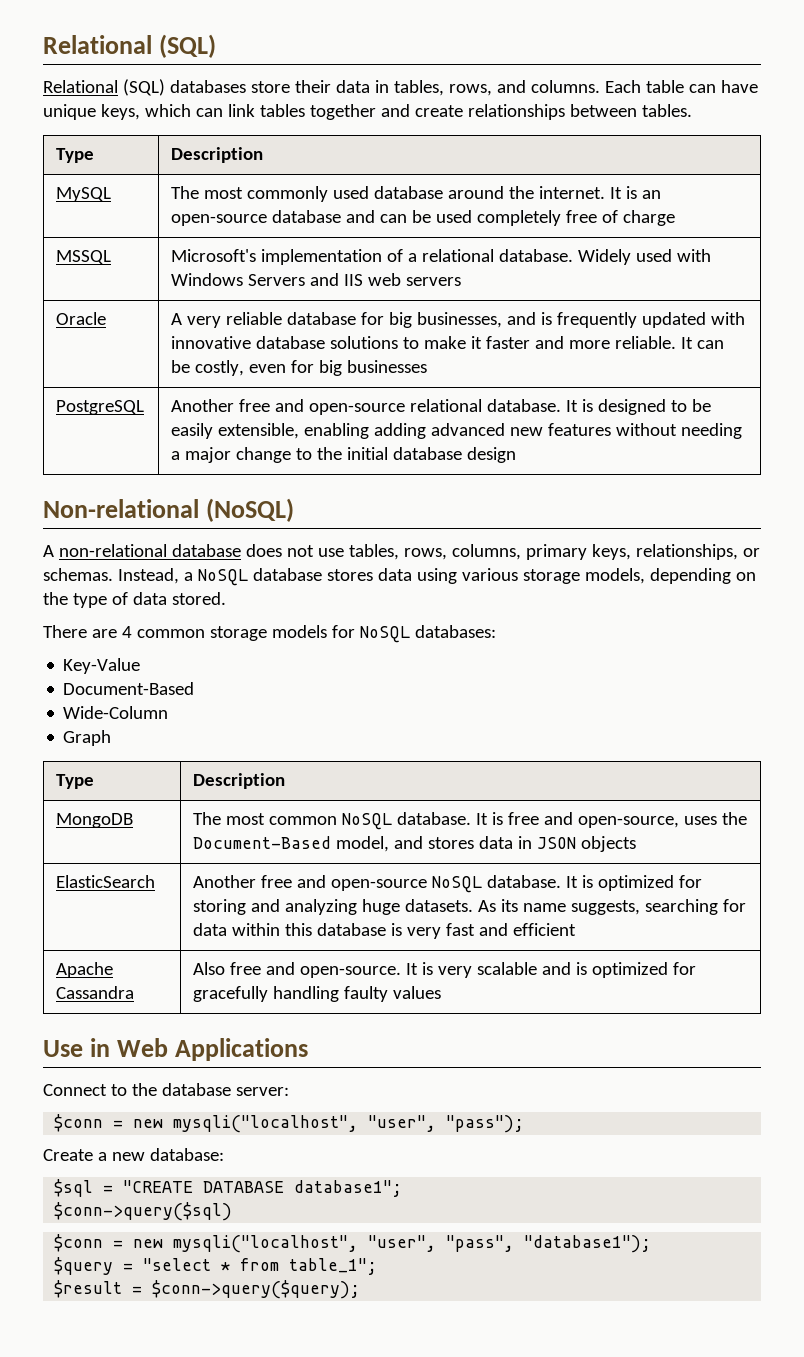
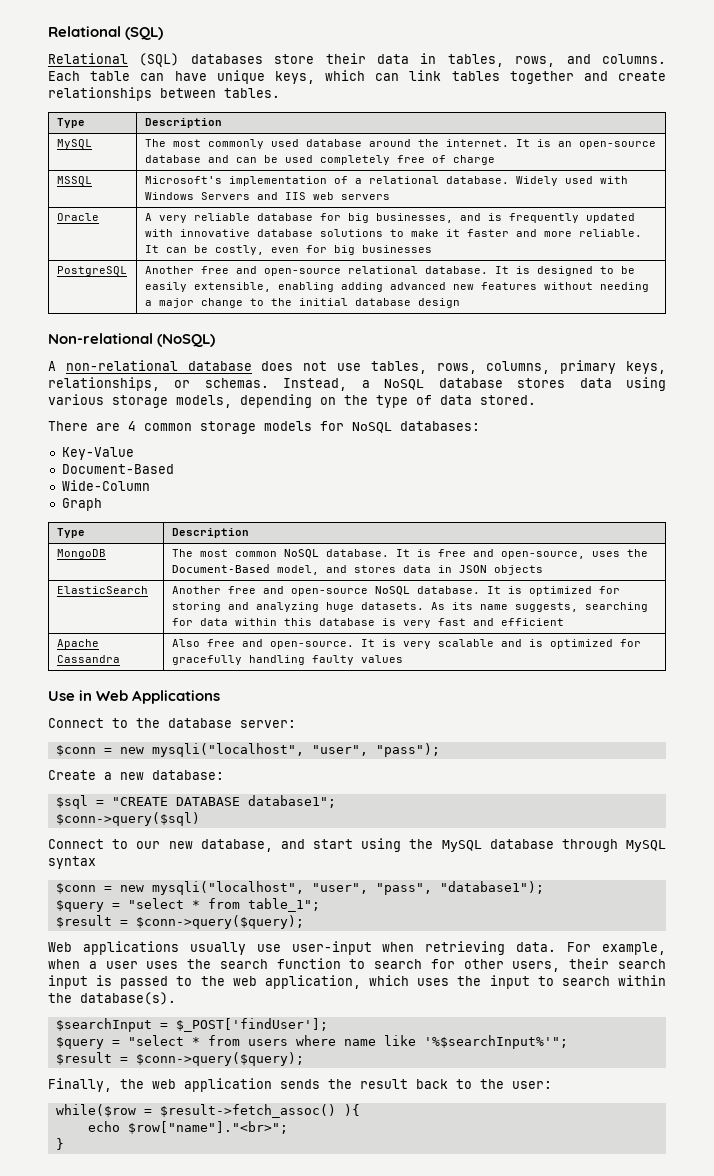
(233, 1211) none -> [48,838,666,852] [48,856,96,869] // Connect to our new database, and start using the MySQL database through MySQL syntax
(361, 1289) none -> [48,941,667,955] [48,958,666,972] [48,975,666,989] [48,992,176,1005] [55,1018,328,1032] [55,1035,568,1049] [55,1052,304,1066] [48,1078,552,1092] [55,1104,360,1118] [87,1121,288,1134] [55,1138,64,1150] // Web applications usually use user-input when retrieving data. For example, when a user uses the search function to search for other users, their search input is passed to the web application, which uses the input to search within the database(s). // $searchInput = $_POST['findUser']; // $query = "select * from users where name like '%$searchInput%'"; // $result = $conn->query($query); // Finally, the web application sends the result back to the user: // while($row = $result->fetch_assoc() ){ // echo $row["name"]."<br>"; // }

